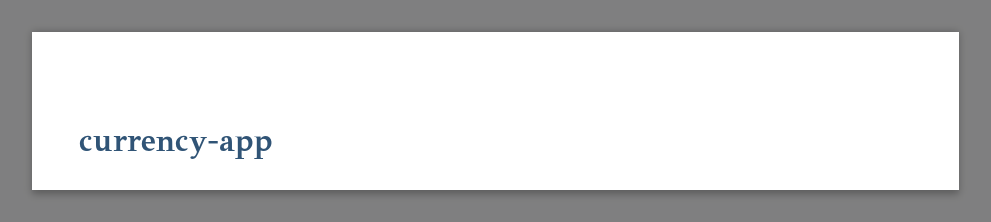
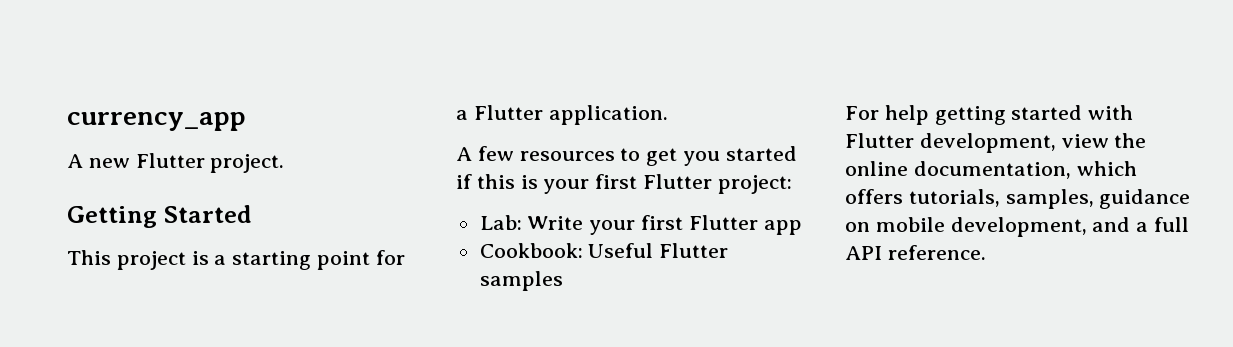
[79,135,273,159] currency-app -> [67,112,246,131] [67,153,285,173] [67,205,252,228] [67,250,405,270] [456,105,668,125] [456,146,797,166] [456,174,792,194] [479,215,802,235] [479,243,729,258] [479,271,563,291] [845,105,1134,125] [845,133,1147,153] [845,161,1137,179] [845,189,1191,209] [845,217,1190,237] [845,245,986,260] currency_app // A new Flutter project. // Getting Started // This project is a starting point for a Flutter application. // A few resources to get you started if this is your first Flutter project: // Lab: Write your first Flutter app // Cookbook: Useful Flutter samples // For help getting started with Flutter development, view the online documentation, which offers tutorials, samples, guidance on mobile development, and a full API reference.

